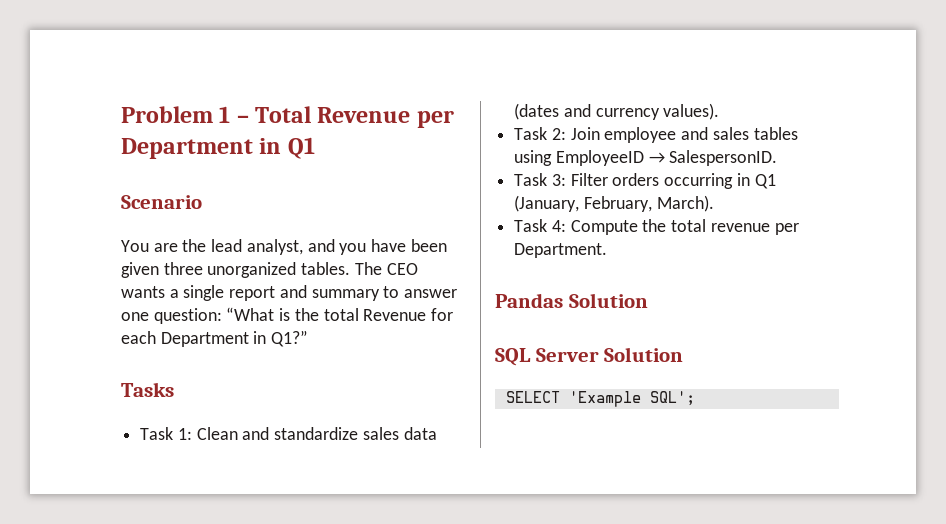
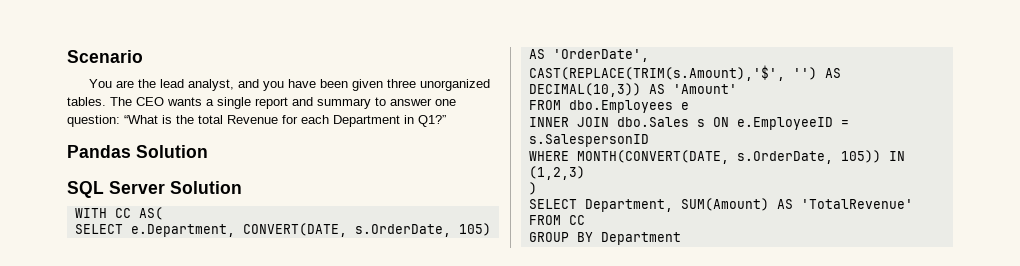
[121,106,454,128] [121,137,315,159] Problem 1 – Total Revenue per Department in Q1 // -> (67, 56) none
[121,382,174,397] [140,427,437,440] [514,103,720,120] [514,127,798,143] [514,150,778,166] [514,173,776,189] [514,195,714,212] [514,219,799,235] [514,243,608,258] // Tasks // Task 1: Clean and standardize sales data (dates and currency values). // Task 2: Join employee and sales tables using EmployeeID → SalespersonID. // Task 3: Filter orders occurring in Q1 (January, February, March). // Task 4: Compute the total revenue per Department. -> (446, 121) none
[505,391,695,407] SELECT 'Example SQL'; -> [74,207,163,220] [74,223,491,237] [528,49,649,62] [528,65,841,81] [528,83,737,97] [528,100,689,113] [528,117,849,130] [528,134,649,147] [528,150,905,164] [528,166,585,180] [528,182,537,195] [528,198,913,212] [528,215,585,225] [528,232,681,245] WITH CC AS( // SELECT e.Department, CONVERT(DATE, s.OrderDate, 105) AS 'OrderDate', // CAST(REPLACE(TRIM(s.Amount),'$', '') AS DECIMAL(10,3)) AS 'Amount' // FROM dbo.Employees e // INNER JOIN dbo.Sales s ON e.EmployeeID = s.SalespersonID // WHERE MONTH(CONVERT(DATE, s.OrderDate, 105)) IN (1,2,3) // ) // SELECT Department, SUM(Amount) AS 'TotalRevenue' FROM CC // GROUP BY Department

